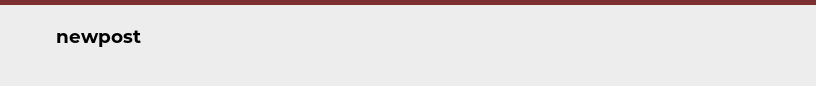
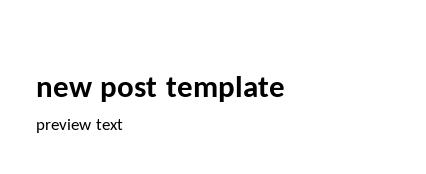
[56,30,141,47] newpost -> [36,76,285,102] [36,119,123,133] new post template // preview text

